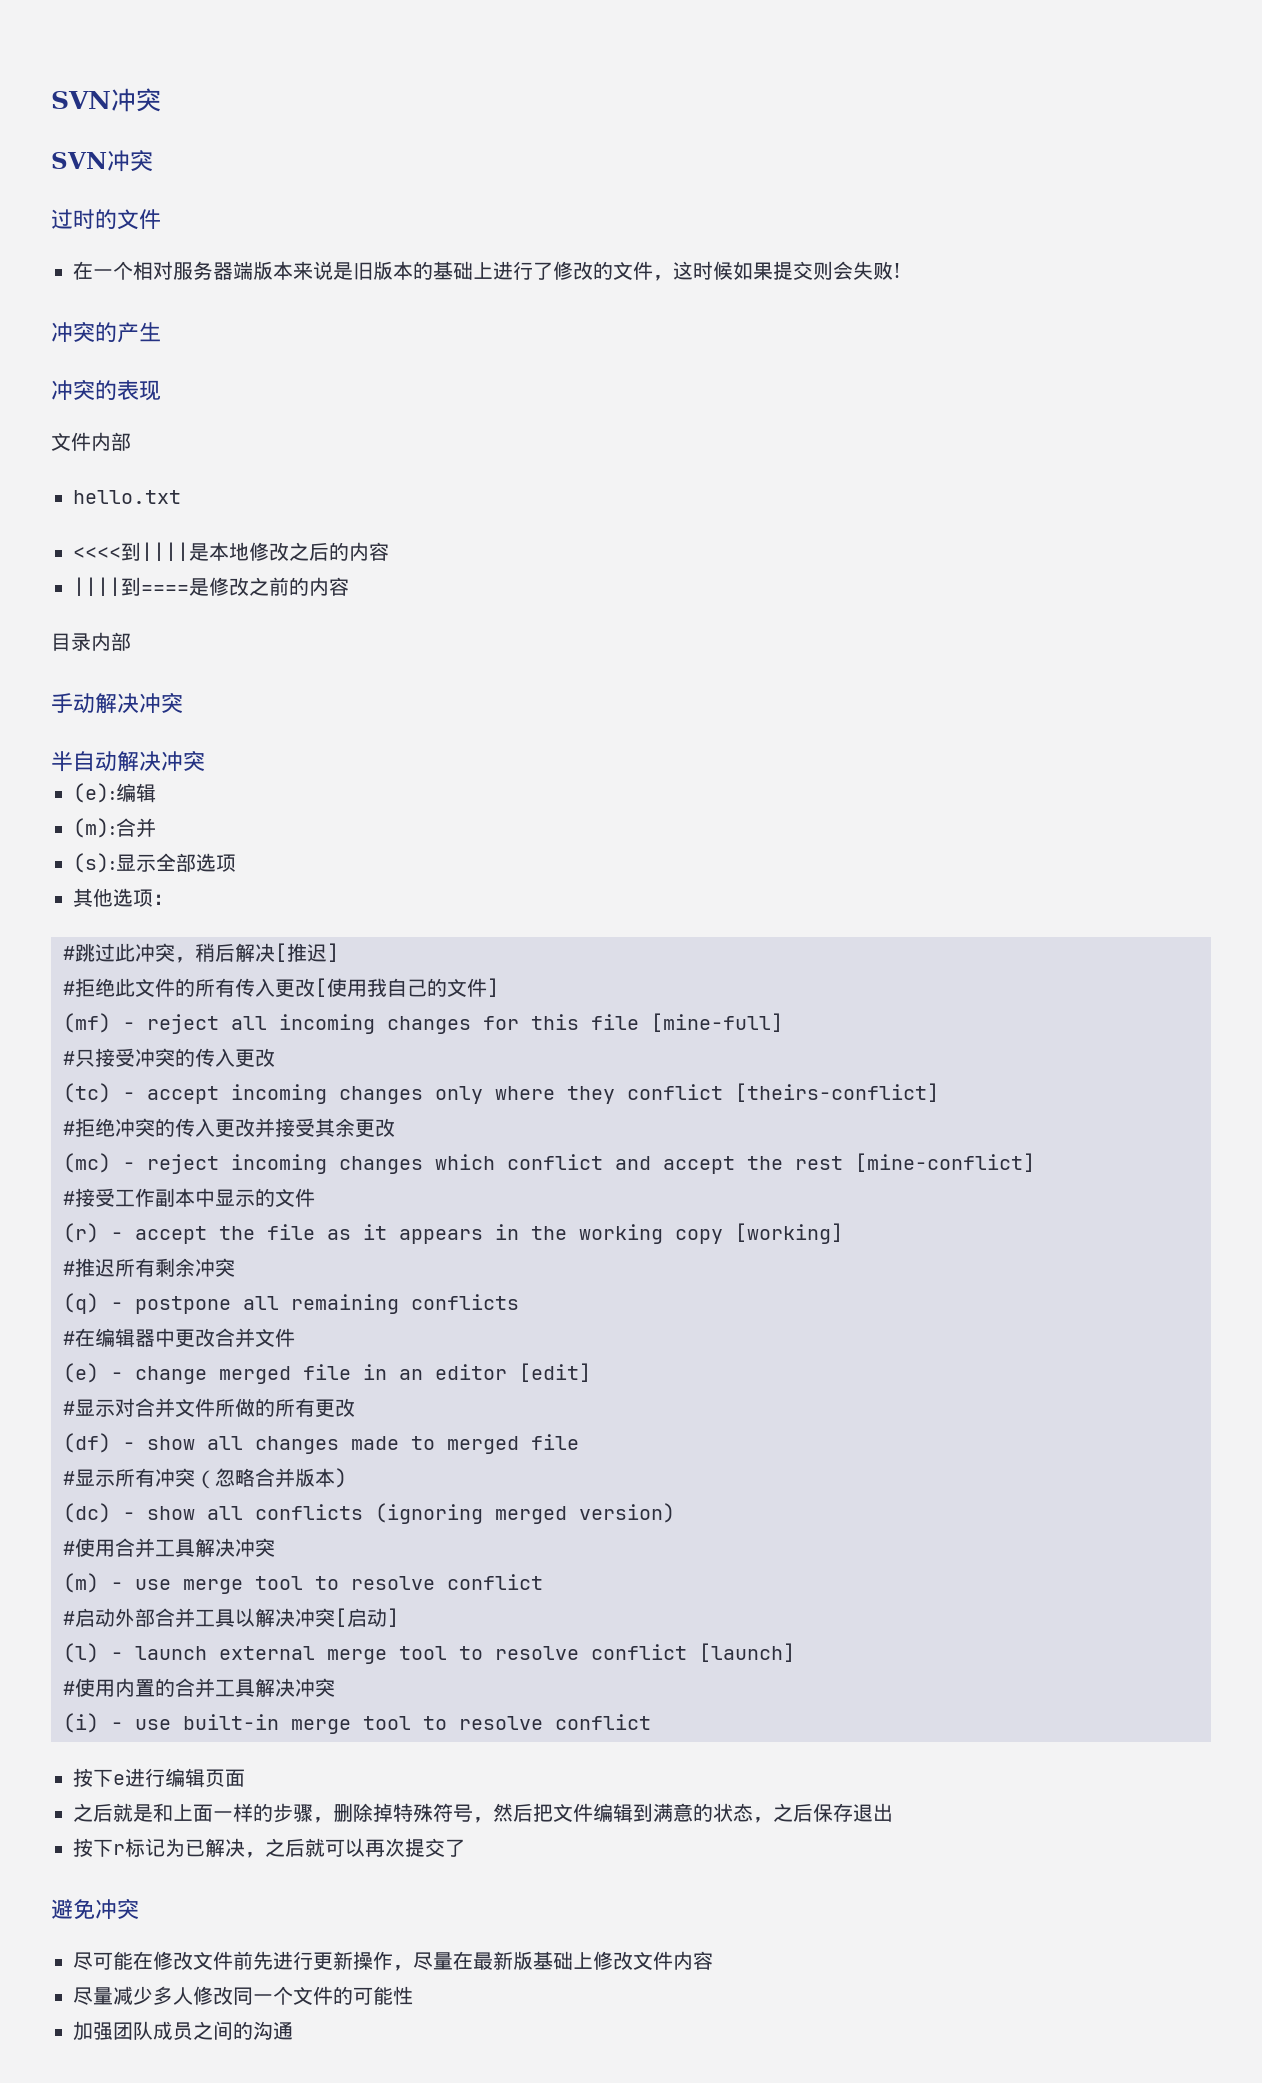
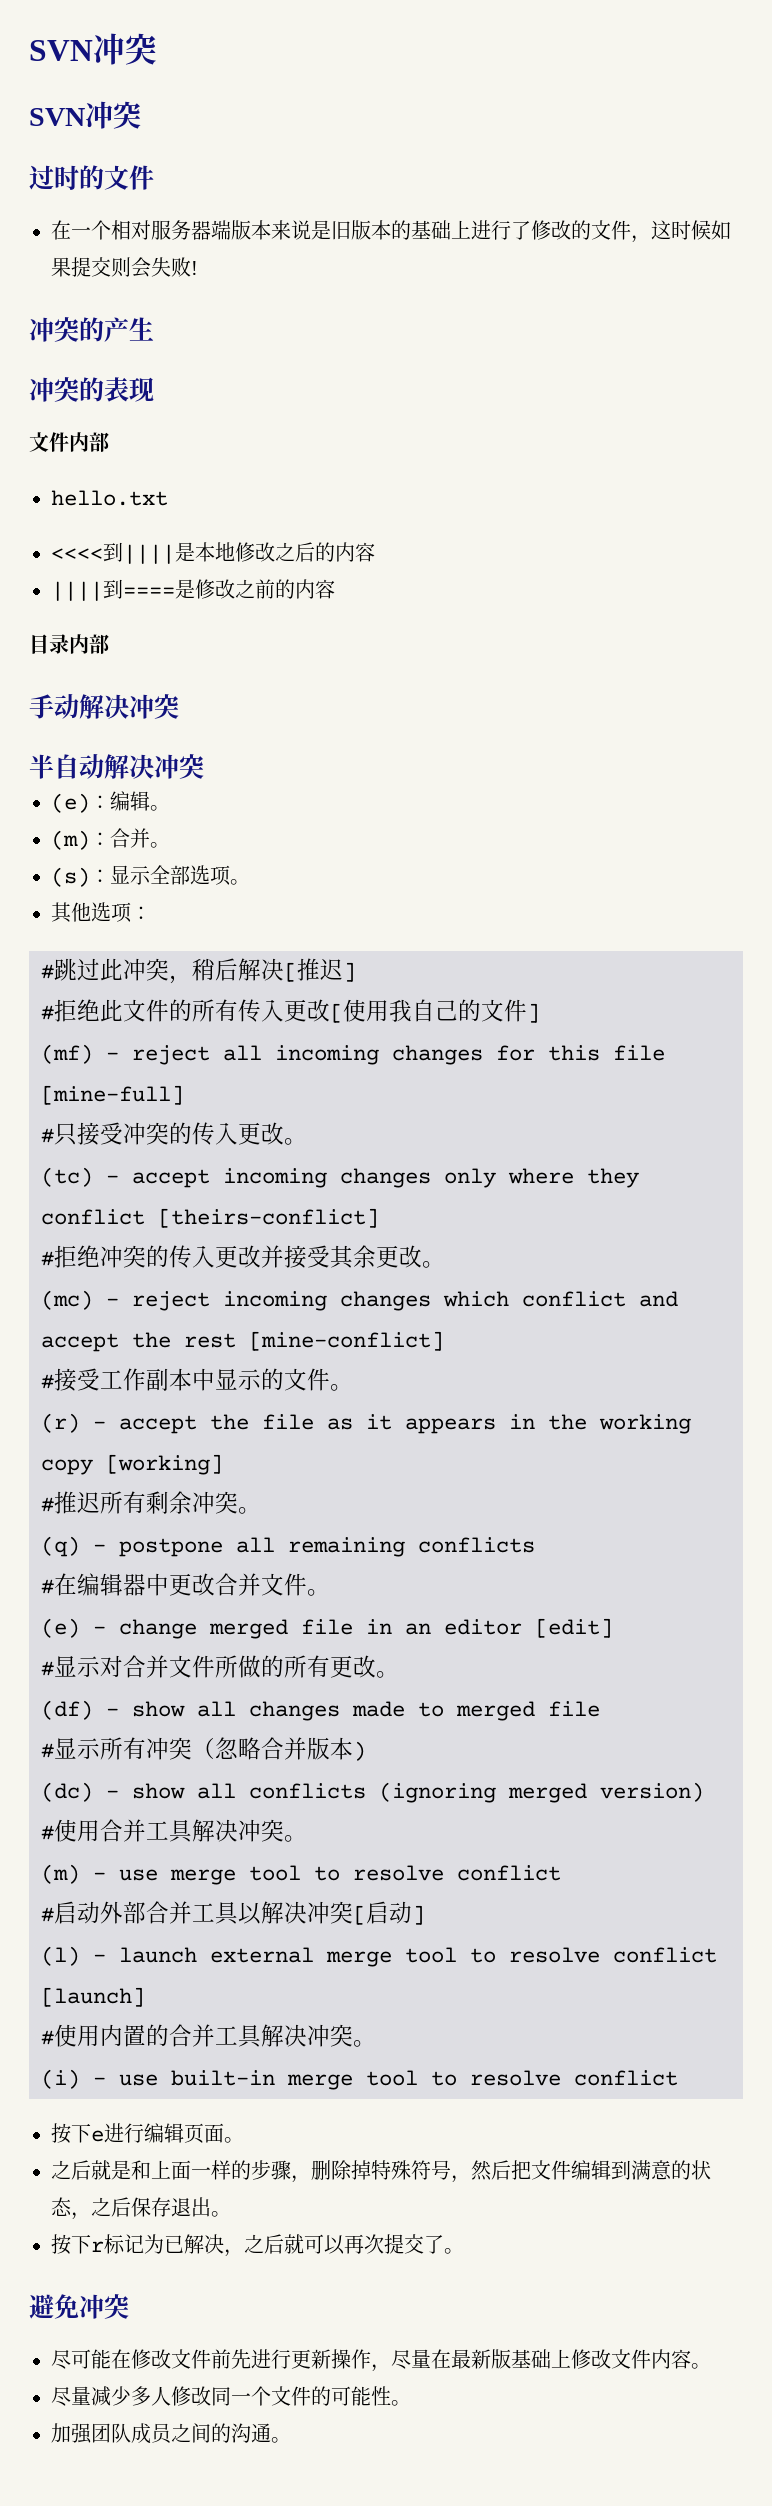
[73,783,156,803] [73,818,156,838] [73,853,116,873] (e):编辑 // (m):合并 // (s): -> [51,791,170,813] [51,828,170,850] [51,867,110,887] (e)：编辑。 // (m)：合并。 // (s)：
(236, 863) none -> [230,879,250,885] 。
(275, 1057) none -> [284,1138,307,1145] 。
(395, 1127) none -> [422,1261,445,1268] 。
(315, 1197) none -> [330,1384,353,1391] 。
(235, 1267) none -> [238,1507,261,1514] 。
(295, 1337) none -> [307,1589,330,1596] 。
(355, 1407) none -> [376,1671,399,1678] 。
(275, 1547) none -> [284,1835,307,1842] 。
(335, 1687) none -> [353,2040,376,2047] 。
(245, 1778) none -> [224,2137,244,2143] 。
(893, 1812) none -> [211,2211,231,2217] 。
(465, 1848) none -> [444,2248,464,2254] 。
(713, 1960) none -> [691,2363,711,2369] 。
(413, 1995) none -> [391,2400,411,2406] 。
(293, 2031) none -> [271,2437,291,2443] 。

